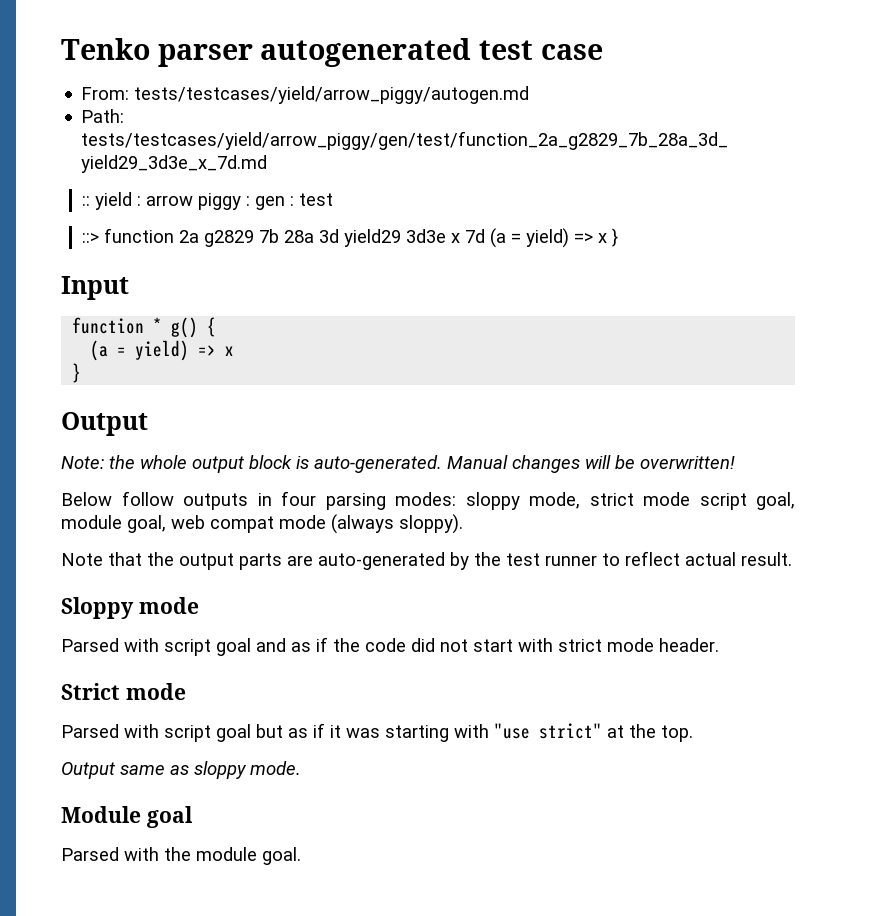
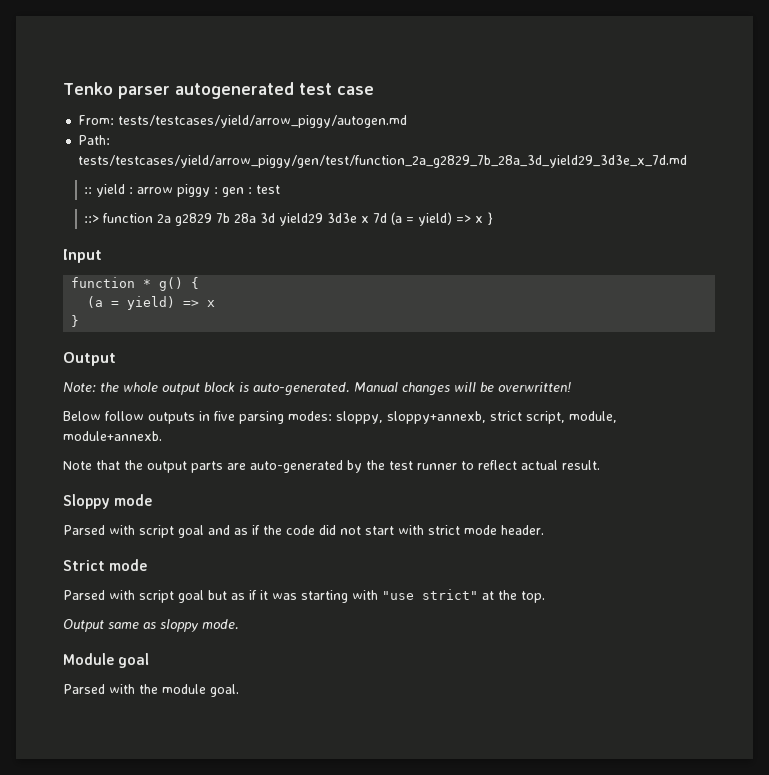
[281,491,316,506] four -> [214,411,235,421] five
[465,492,795,510] [61,514,463,534] sloppy mode, strict mode script goal, module goal, web compat mode (always sloppy). -> [336,411,617,424] [63,431,162,441] sloppy, sloppy+annexb, strict script, module, module+annexb.

